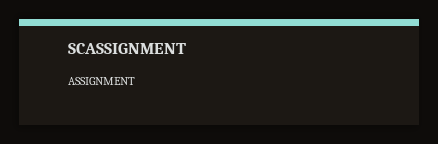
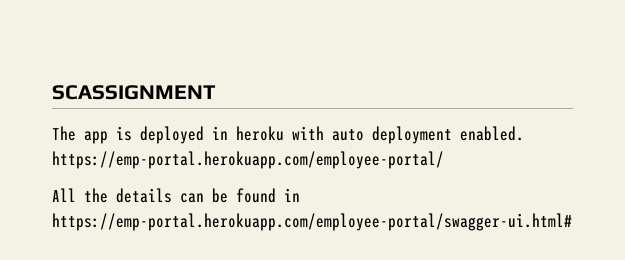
[68,77,135,85] ASSIGNMENT -> [52,126,524,144] [52,151,444,169] [52,188,300,203] [52,213,572,231] The app is deployed in heroku with auto deployment enabled. https://emp-portal.herokuapp.com/employee-portal/ // All the details can be found in https://emp-portal.herokuapp.com/employee-portal/swagger-ui.html#

